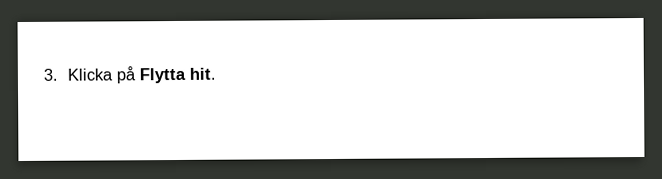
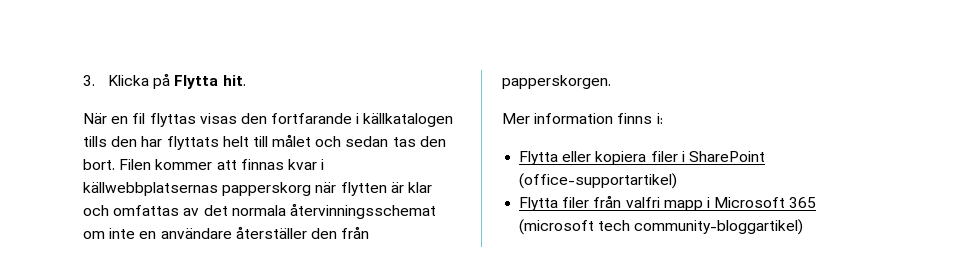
(217, 73) none -> [83,113,454,127] [83,134,446,150] [83,159,325,170] [83,182,432,196] [83,203,436,219] [83,226,370,239] [502,75,611,89] [502,113,663,124] [519,151,765,165] [519,173,678,189] [519,195,817,211] [519,219,804,235] // När en fil flyttas visas den fortfarande i källkatalogen tills den har flyttats helt till målet och sedan tas den bort. Filen kommer att finnas kvar i källwebbplatsernas papperskorg när flytten är klar och omfattas av det normala återvinningsschemat om inte en användare återställer den från papperskorgen. // Mer information finns i: // Flytta eller kopiera filer i SharePoint (office-supportartikel) // Flytta filer från valfri mapp i Microsoft 365 (microsoft tech community-bloggartikel)

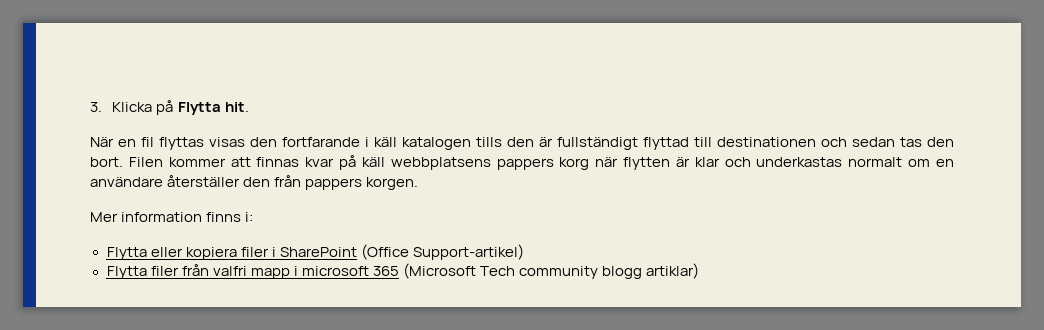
[363,113,454,127] [83,134,312,150] källkatalogen tills den har flyttats helt till målet -> [374,137,816,150] käll katalogen tills den är fullständigt flyttad till destinationen
[321,159,325,170] [83,182,312,196] i källwebbplatsernas papperskorg -> [339,155,590,170] på käll webbplatsens pappers korg
[113,203,436,219] [83,228,136,239] omfattas av det normala återvinningsschemat om inte -> [756,157,931,167] underkastas normalt om
[502,75,611,89] papperskorgen. -> [305,177,419,190] pappers korgen.
[519,173,678,189] (office-supportartikel) -> [360,244,524,260] (Office Support-artikel)
[714,197,817,208] [519,219,804,235] Microsoft 365 (microsoft tech community-bloggartikel) -> [301,263,700,279] microsoft 365 (Microsoft Tech community blogg artiklar)

